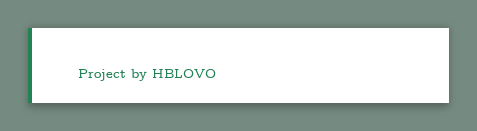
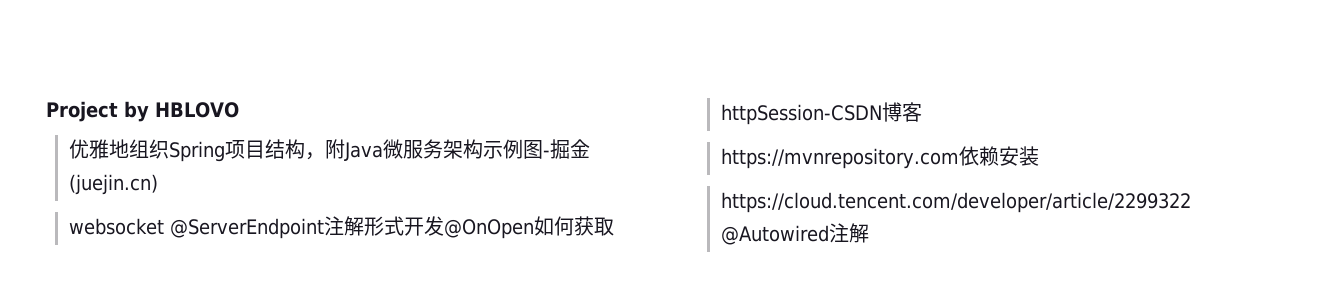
(216, 73) none -> [68,139,590,162] [68,174,158,195] [68,216,614,239] [720,102,922,125] [720,146,1039,169] [720,192,1191,213] [720,223,869,245] // 优雅地组织Spring项目结构，附Java微服务架构示例图-掘金(juejin.cn) // websocket @ServerEndpoint注解形式开发@OnOpen如何获取httpSession-CSDN博客 // https://mvnrepository.com依赖安装 // https://cloud.tencent.com/developer/article/2299322 @Autowired注解

